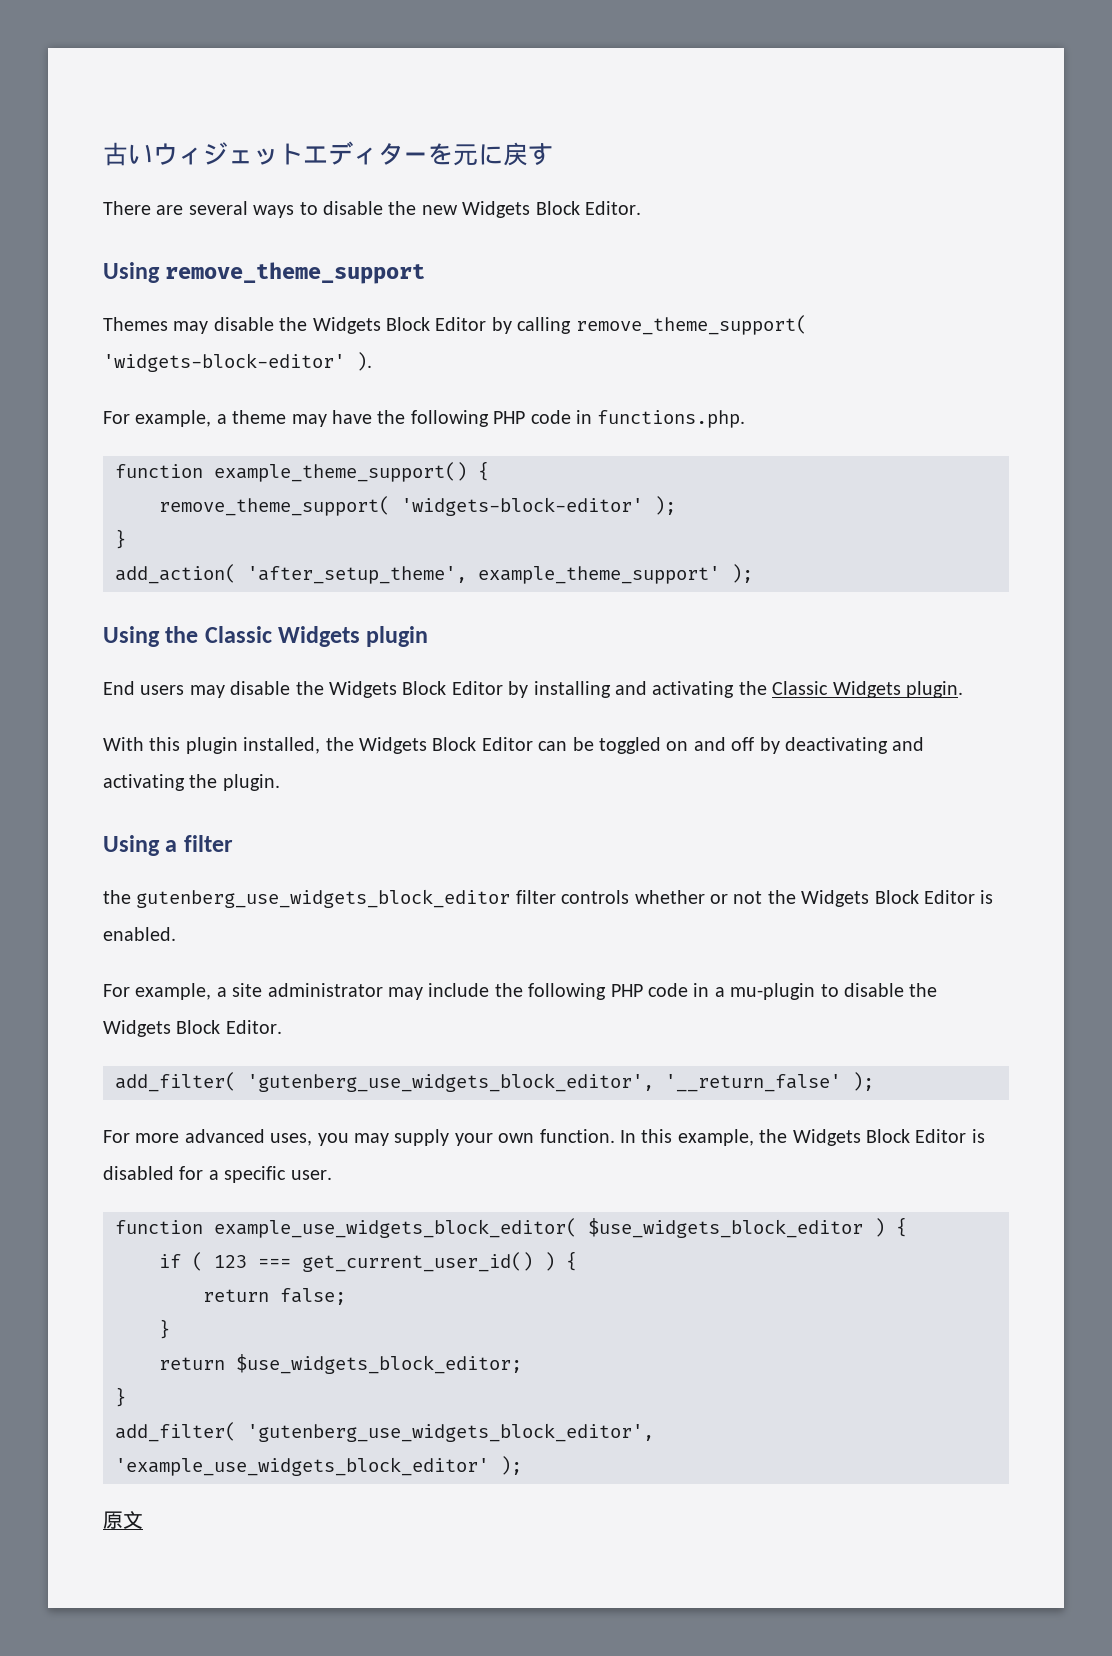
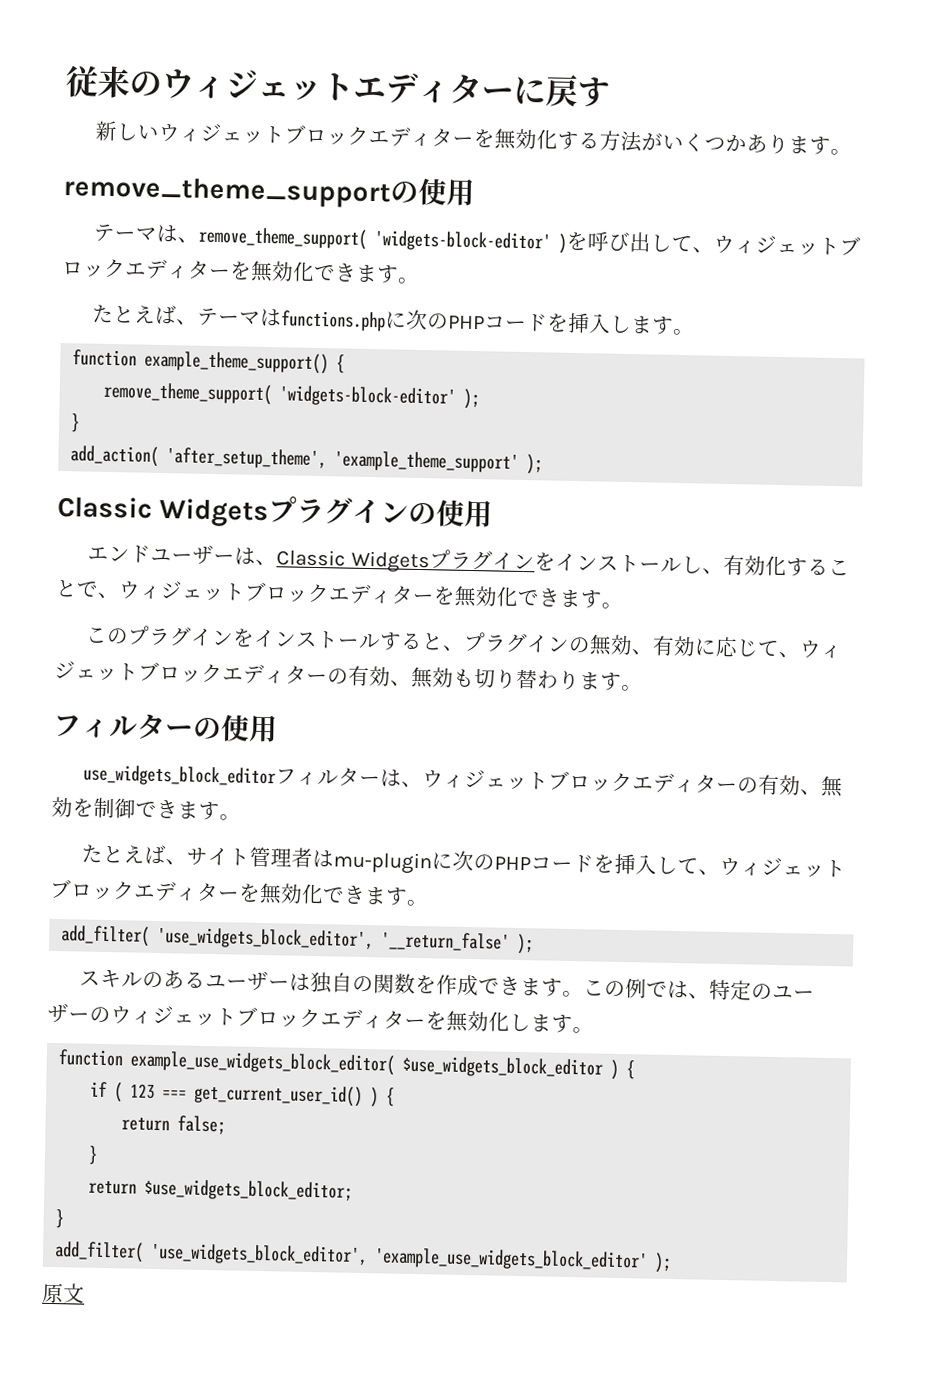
[103,142,153,166] 古い -> [65,65,162,99] 従来の
[428,143,478,166] を元 -> (514, 94) none
[103,201,641,218] [103,262,426,284] [103,315,807,335] [103,352,372,372] [103,410,746,428] There are several ways to disable the new Widgets Block Editor. // Using remove_theme_support // Themes may disable the Widgets Block Editor by calling remove_theme_support( 'widgets-block-editor' ). // For example, a theme may have the following PHP code in functions.php. -> [95,120,853,156] [63,176,475,209] [93,223,862,256] [62,258,420,284] [92,304,696,336] 新しいウィジェットブロックエディターを無効化する方法がいくつかあります。 // remove_theme_supportの使用 // テーマは、remove_theme_support( 'widgets-block-editor' )を呼び出して、ウィジェットブロックエディターを無効化できます。 // たとえば、テーマはfunctions.phpに次のPHPコードを挿入します。
[478,564,753,584] [103,626,429,647] [103,681,963,698] [103,737,925,754] [103,774,280,791] [103,835,233,856] [103,889,994,908] [103,927,176,941] [103,983,938,1000] [103,1020,282,1037] [115,1072,654,1092] example_theme_support' ); // Using the Classic Widgets plugin // End users may disable the Widgets Block Editor by installing and activating the Classic Widgets plugin. // With this plugin installed, the Widgets Block Editor can be toggled on and off by deactivating and activating the plugin. // Using a filter // the gutenberg_use_widgets_block_editor filter controls whether or not the Widgets Block Editor is enabled. // For example, a site administrator may include the following PHP code in a mu-plugin to disable the Widgets Block Editor. // add_filter( 'gutenberg_use_widgets_block_editor', -> [334,450,544,475] [57,495,494,528] [87,544,850,577] [55,579,623,609] [85,625,844,659] [54,660,643,692] [53,713,278,743] [83,764,844,798] [51,796,241,821] [81,844,847,878] [49,878,428,907] [61,925,375,951] 'example_theme_support' ); // Classic Widgetsプラグインの使用 // エンドユーザーは、Classic Widgetsプラグインをインストールし、有効化することで、ウィジェットブロックエディターを無効化できます。 // このプラグインをインストールすると、プラグインの無効、有効に応じて、ウィジェットブロックエディターの有効、無効も切り替わります。 // フィルターの使用 // use_widgets_block_editorフィルターは、ウィジェットブロックエディターの有効、無効を制御できます。 // たとえば、サイト管理者はmu-pluginに次のPHPコードを挿入して、ウィジェットブロックエディターを無効化できます。 // add_filter( 'use_widgets_block_editor',
[103,1129,985,1146] [103,1166,332,1183] For more advanced uses, you may supply your own function. In this example, the Widgets Block Editor is disabled for a specific user. -> [79,969,816,1001] [47,1002,594,1034] スキルのあるユーザーは独自の関数を作成できます。この例では、特定のユーザーのウィジェットブロックエディターを無効化します。
[247,1423,654,1442] 'gutenberg_use_widgets_block_editor', -> [150,1242,369,1267] 'use_widgets_block_editor',

